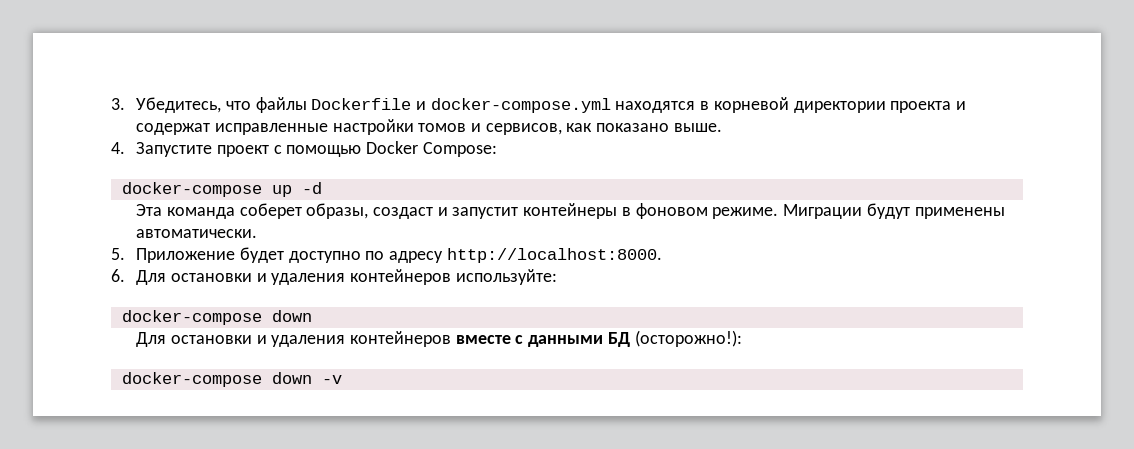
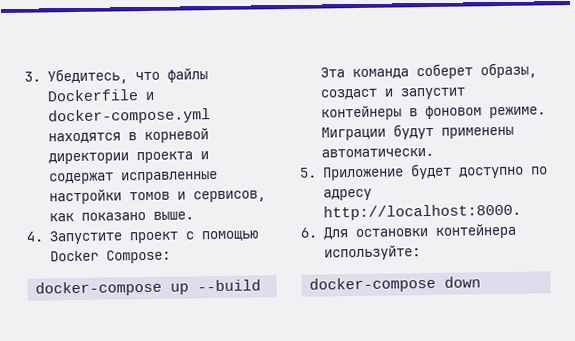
[301,182,322,194] -d -> [197,279,262,292] --build
[256,269,452,285] и удаления контейнеров -> [434,223,516,239] контейнера
[136,330,742,347] [121,372,342,387] // Для остановки и удаления контейнеров вместе с данными БД (осторожно!): // docker-compose down -v -> (482, 282) none

